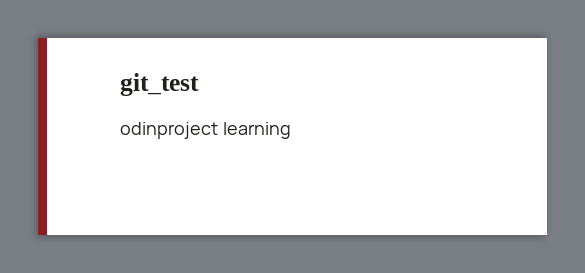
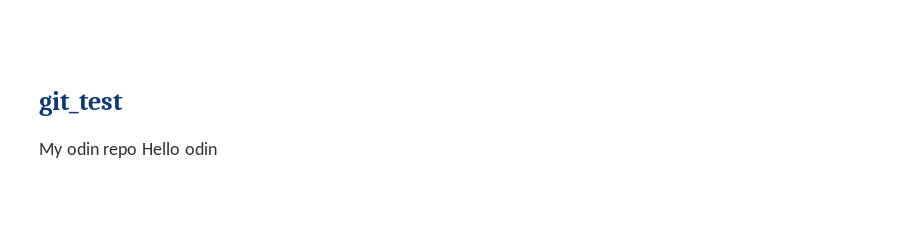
[120,122,291,139] odinproject learning -> [39,142,217,158] My odin repo Hello odin

